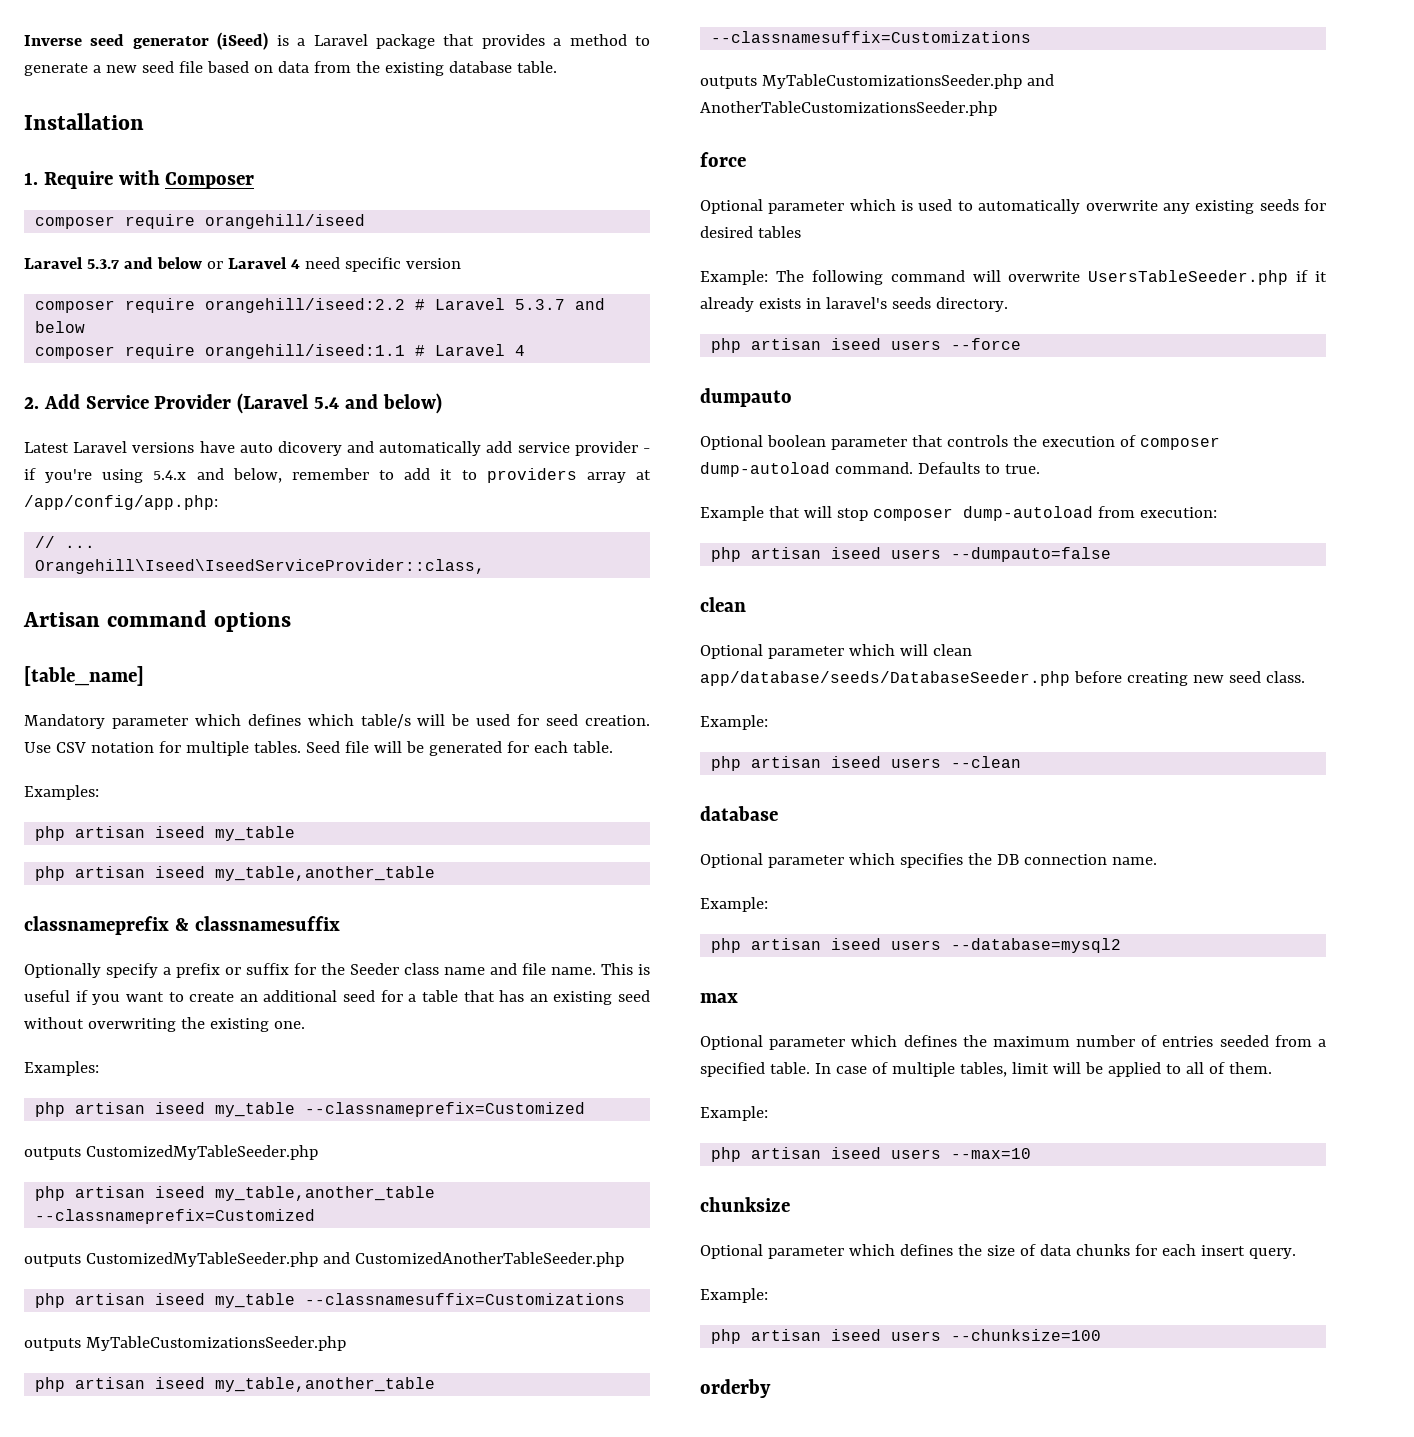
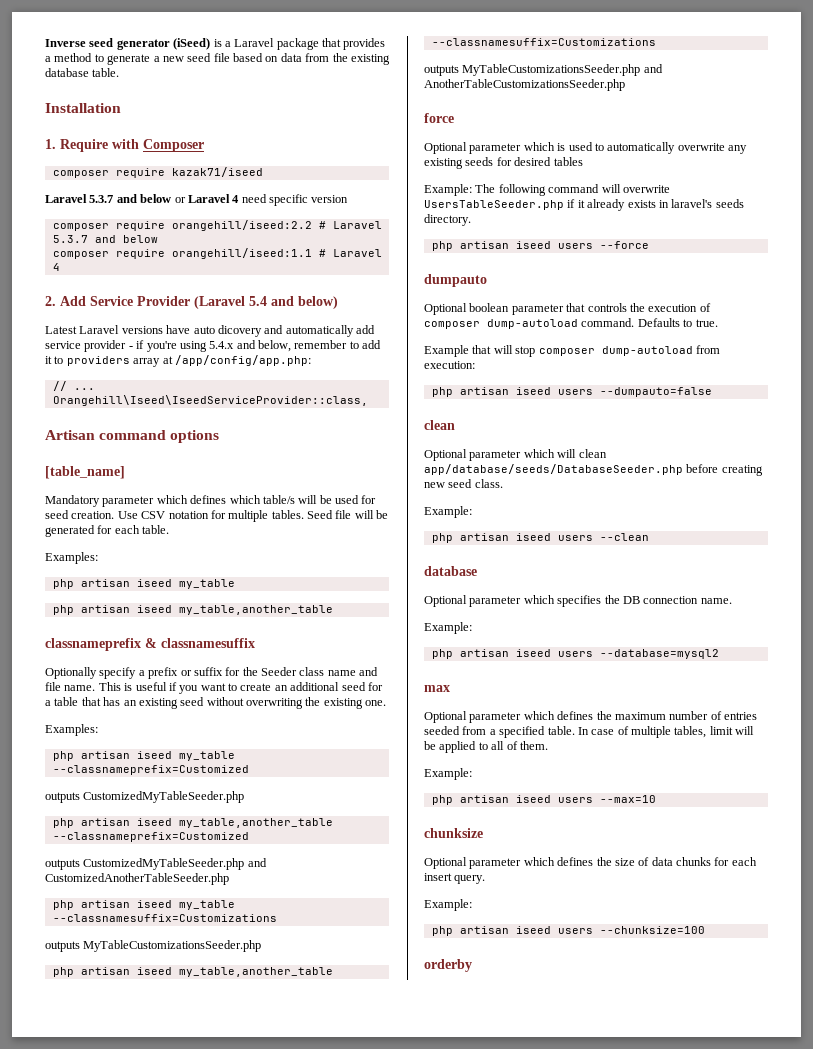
[205,214,366,229] orangehill/iseed -> [171,167,263,177] kazak71/iseed

